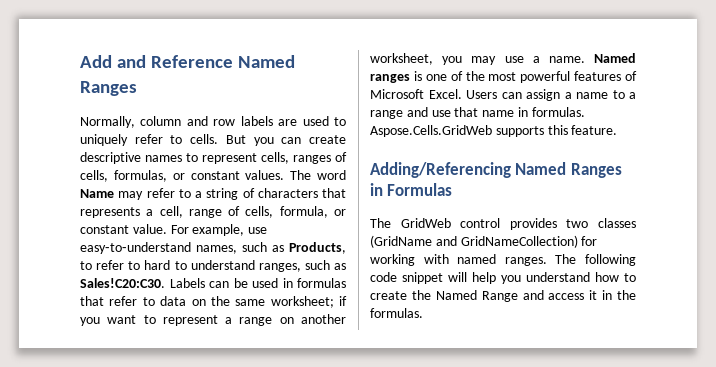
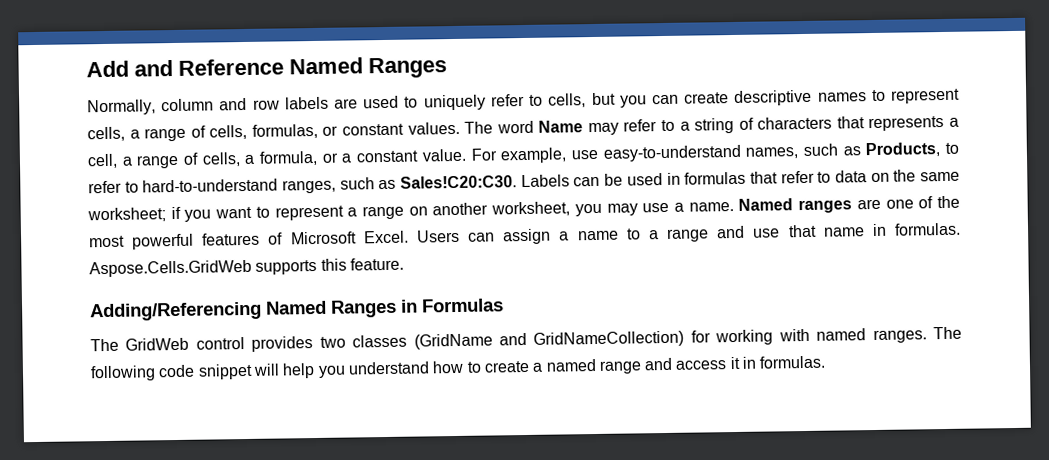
[190,134,246,144] cells. But -> [548,92,616,108] cells, but
[293,155,331,164] ranges -> [129,127,187,142] a range
[188,206,274,218] range of cells, -> [121,152,256,169] a range of cells, a
(346, 212) none -> [341,153,353,163] a
[144,260,255,270] hard to understand -> [142,178,279,193] hard‑to‑understand
[413,71,422,81] is -> [856,198,881,210] are
[411,290,518,302] the Named Range -> [532,358,642,374] a named range
[617,290,636,300] the -> (758, 362) none

